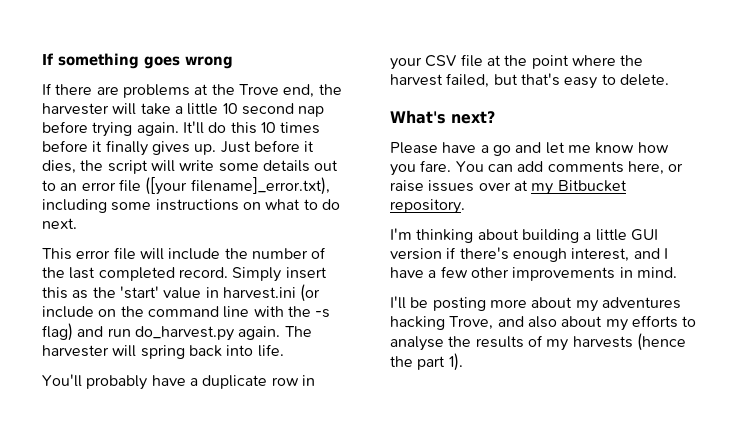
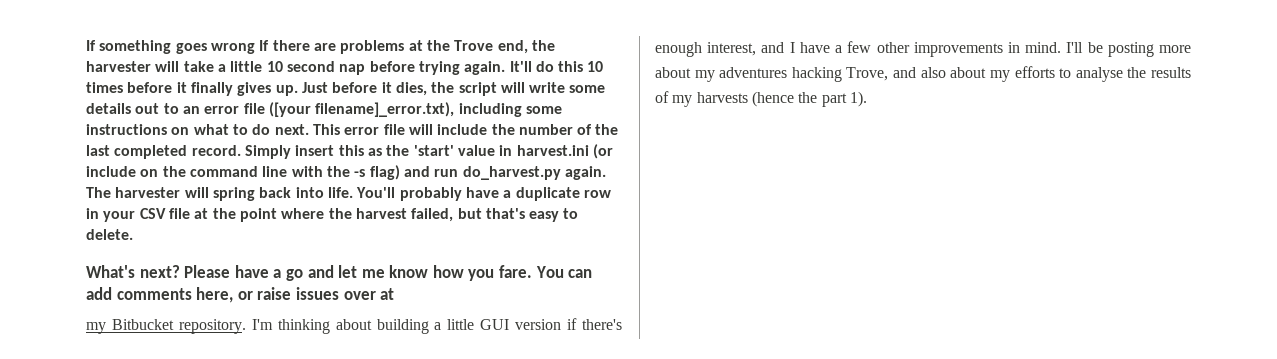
(233, 62) // -> (255, 48) none
(77, 223) // -> (309, 129) none
(284, 350) // -> (353, 192) none
(495, 117) // -> (180, 271) none
(528, 185) none -> (395, 294) //
(465, 206) // -> (246, 326) none
(677, 272) // -> (1062, 47) none

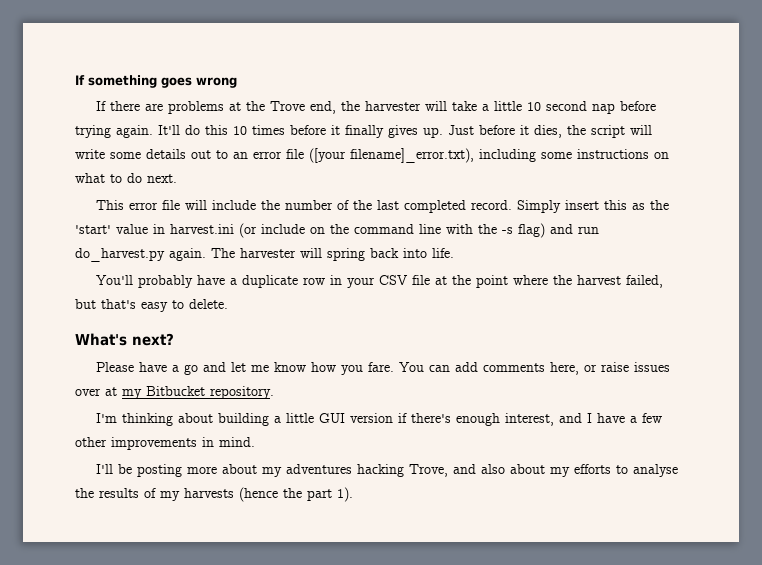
(255, 48) none -> (237, 82) //
(309, 129) none -> (177, 178) //
(353, 192) none -> (454, 253) //
(180, 271) none -> (174, 339) //
(395, 294) // -> (117, 391) none
(246, 326) none -> (274, 392) //
(1062, 47) none -> (255, 442) //

